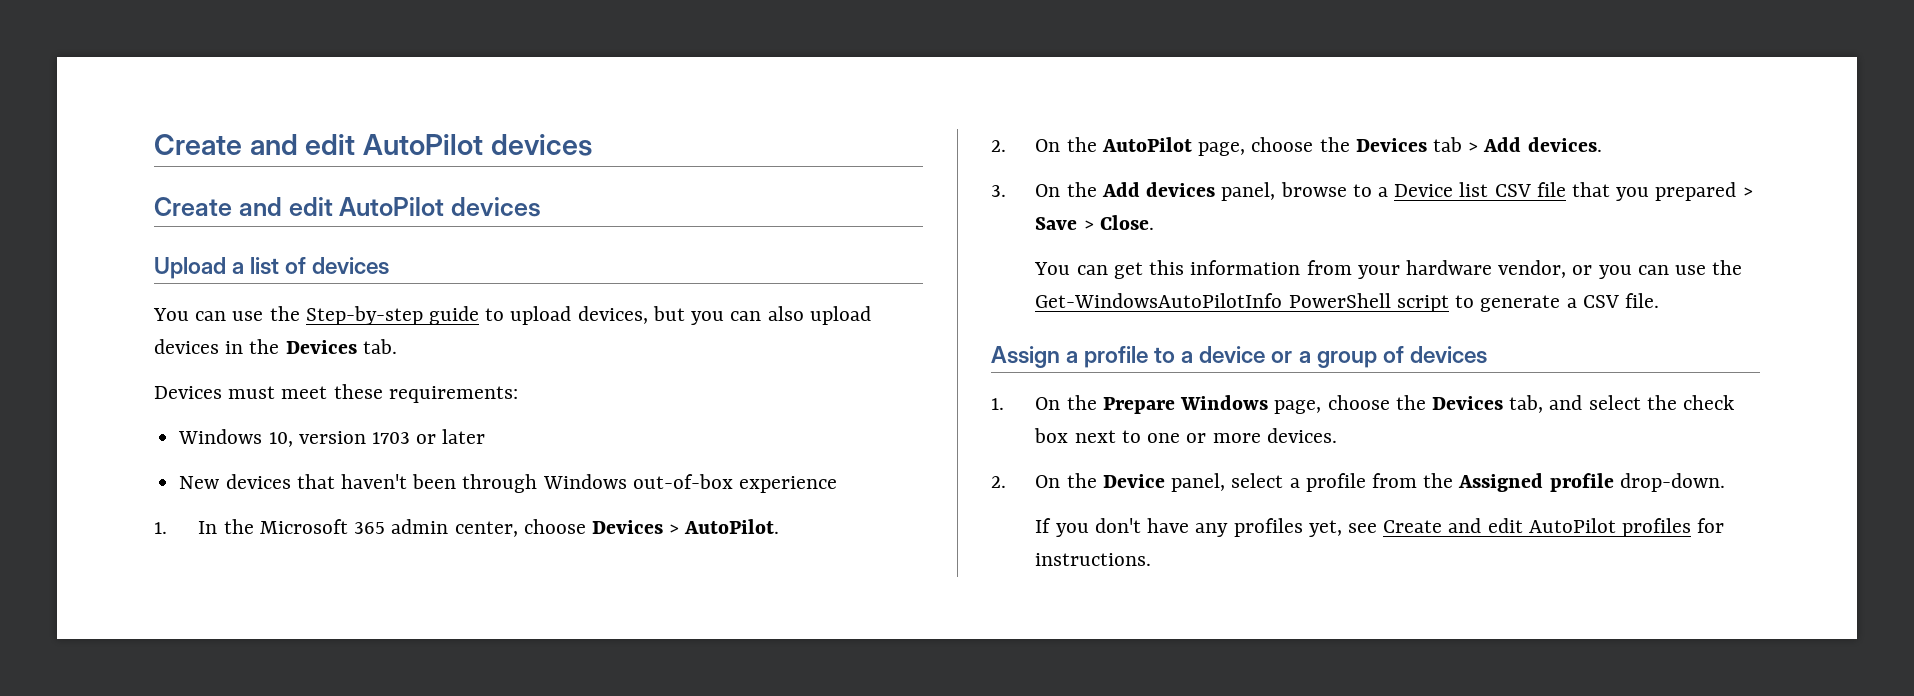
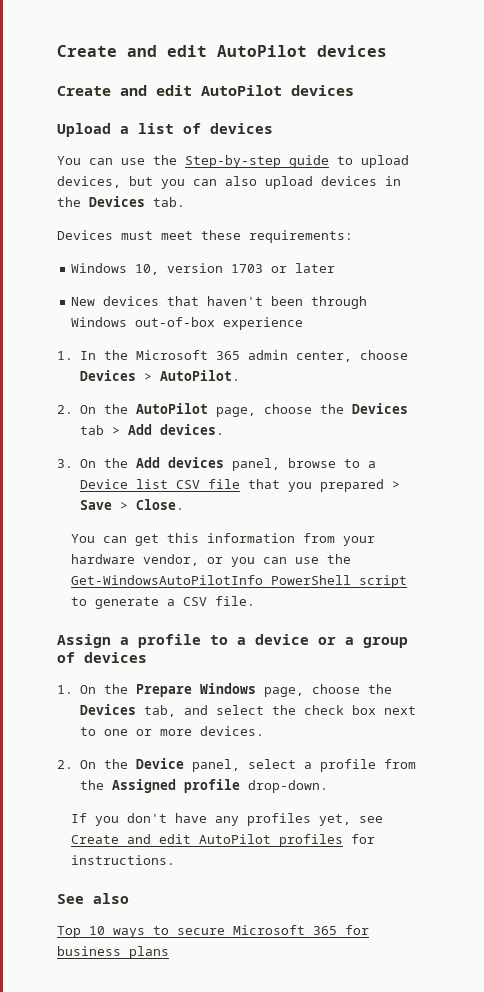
(1152, 559) none -> [57,893,129,904] [57,925,369,938] [57,946,169,959] // See also // Top 10 ways to secure Microsoft 365 for business plans

